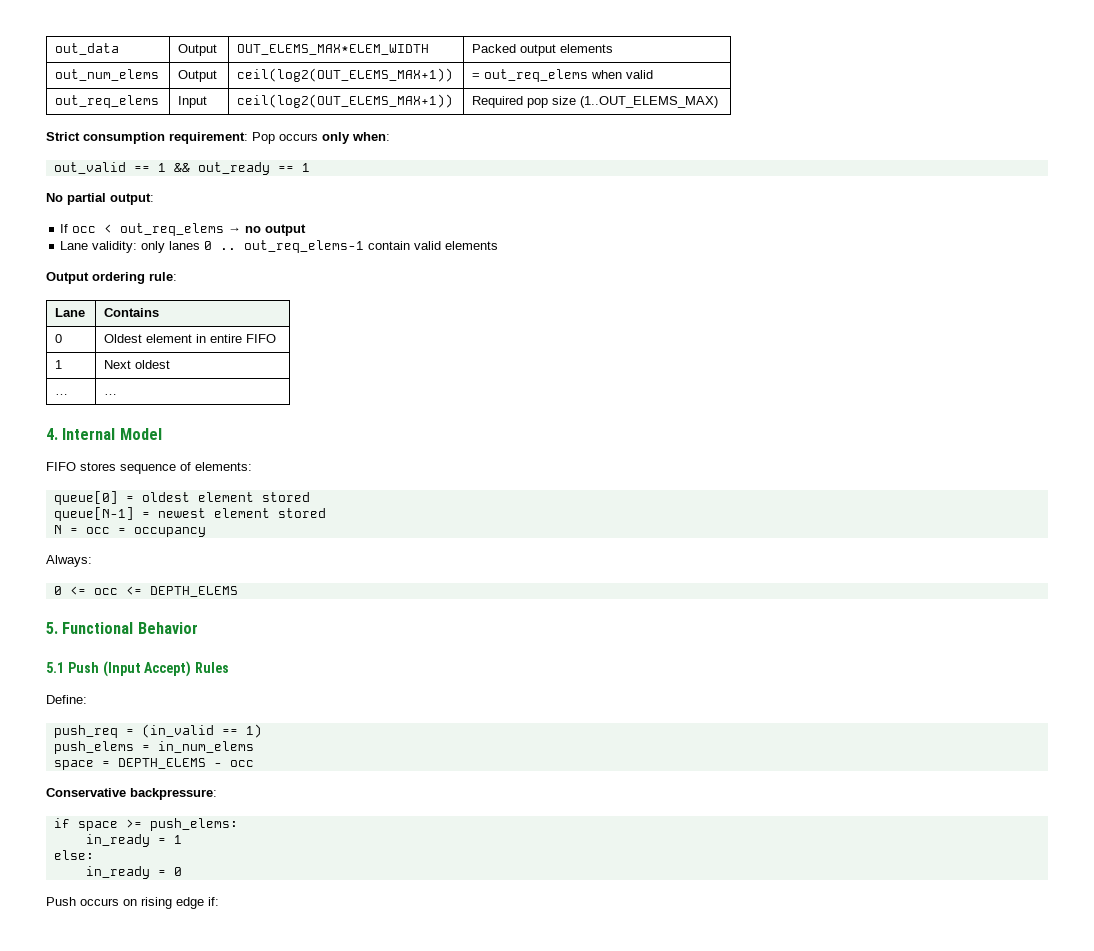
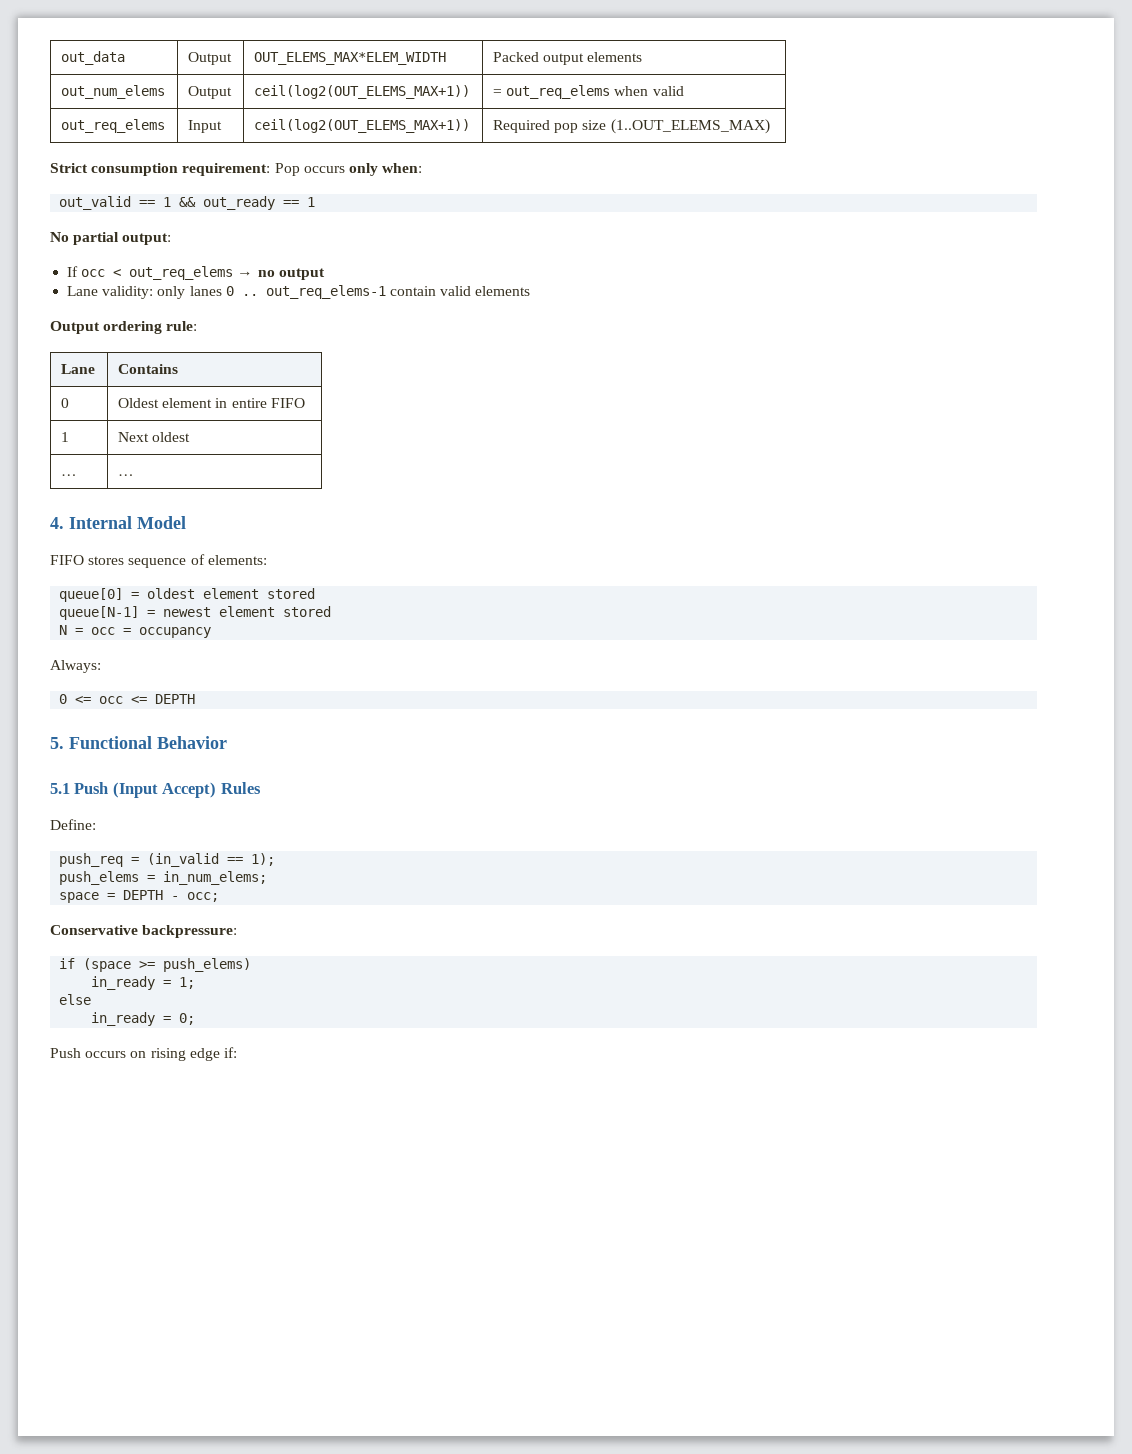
[149,586,238,597] DEPTH_ELEMS -> [155,694,196,704] DEPTH
[245,724,262,738] 1) -> [251,853,276,866] 1);
[157,741,254,753] in_num_elems -> [163,871,268,885] in_num_elems;
[117,758,254,769] DEPTH_ELEMS - occ -> [123,890,220,902] DEPTH - occ;
[77,818,238,831] [85,834,182,847] [53,850,94,860] [85,866,182,879] space >= push_elems: // in_ready = 1 // else: // in_ready = 0 -> [83,958,252,972] [91,976,196,990] [59,994,92,1005] [91,1012,196,1026] (space >= push_elems) // in_ready = 1; // else // in_ready = 0;

